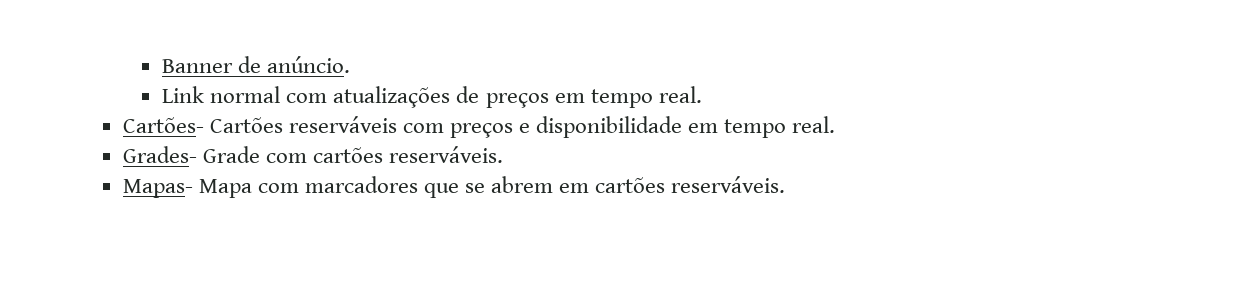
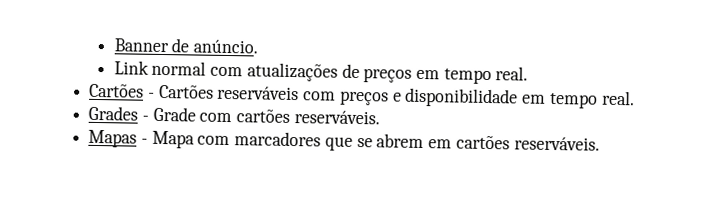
[122,117,204,133] Cartões- -> [89,83,155,98] Cartões -
[122,146,197,163] Grades- -> [88,105,149,121] Grades -
[122,179,193,198] Mapas- -> [88,129,148,148] Mapas -

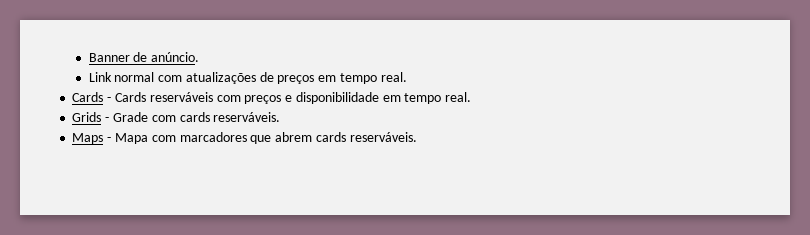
[89,83,214,99] Cartões - Cartões -> [72,92,146,102] Cards - Cards
[88,105,139,121] Grades -> [72,112,102,122] Grids
[236,109,291,123] cartões -> [179,112,210,122] cards
[88,129,138,148] Mapas -> [72,133,104,144] Maps
[356,133,510,150] se abrem em cartões -> [275,132,346,142] abrem cards

